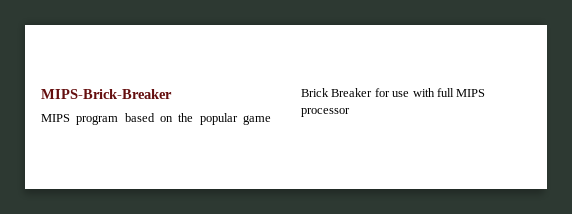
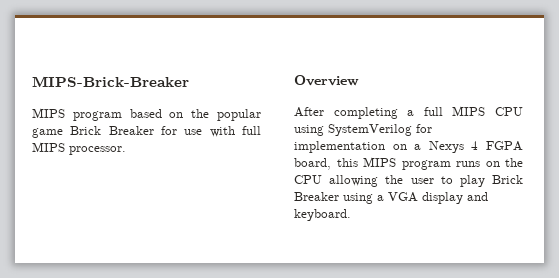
[301,108,350,117] processor -> [69,146,126,155] [294,75,359,86] [294,106,523,119] [294,124,432,136] [294,141,523,153] [294,157,523,170] [294,175,523,187] [294,192,488,204] [294,209,351,221] processor. // Overview // After completing a full MIPS CPU using SystemVerilog for implementation on a Nexys 4 FGPA board, this MIPS program runs on the CPU allowing the user to play Brick Breaker using a VGA display and keyboard.

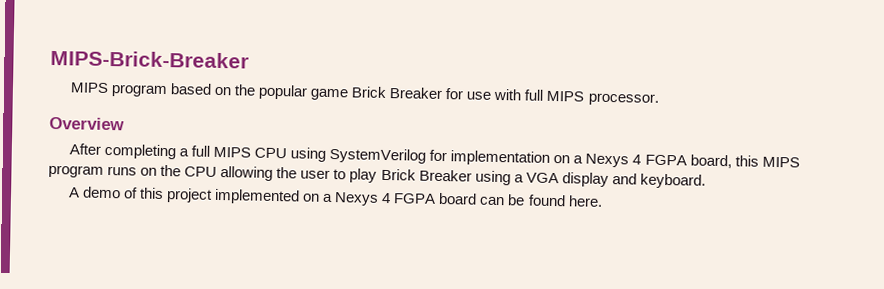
(351, 215) none -> [67,186,603,207] // A demo of this project implemented on a Nexys 4 FGPA board can be found here.

